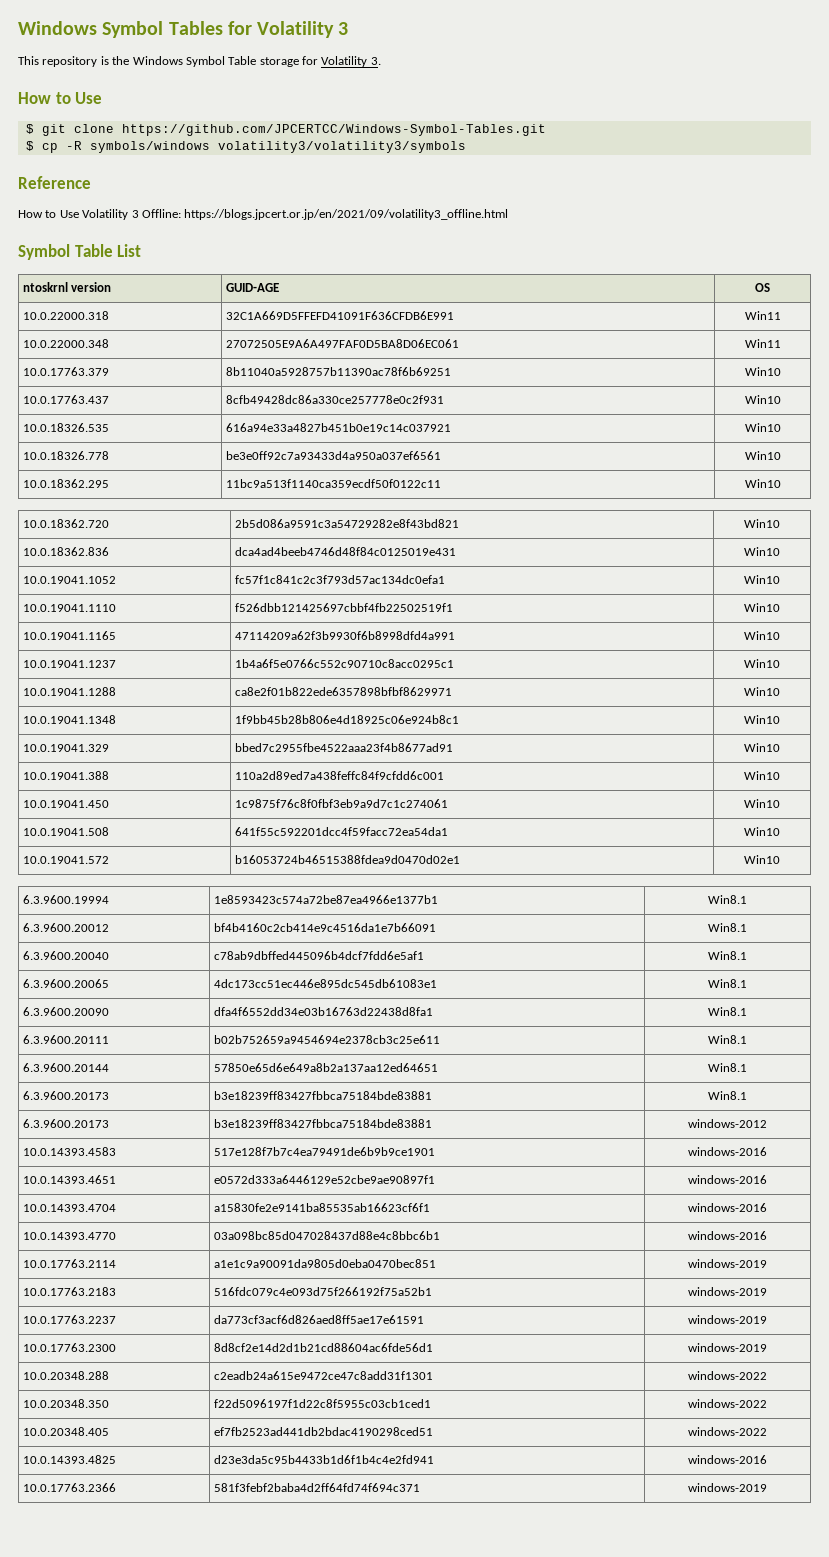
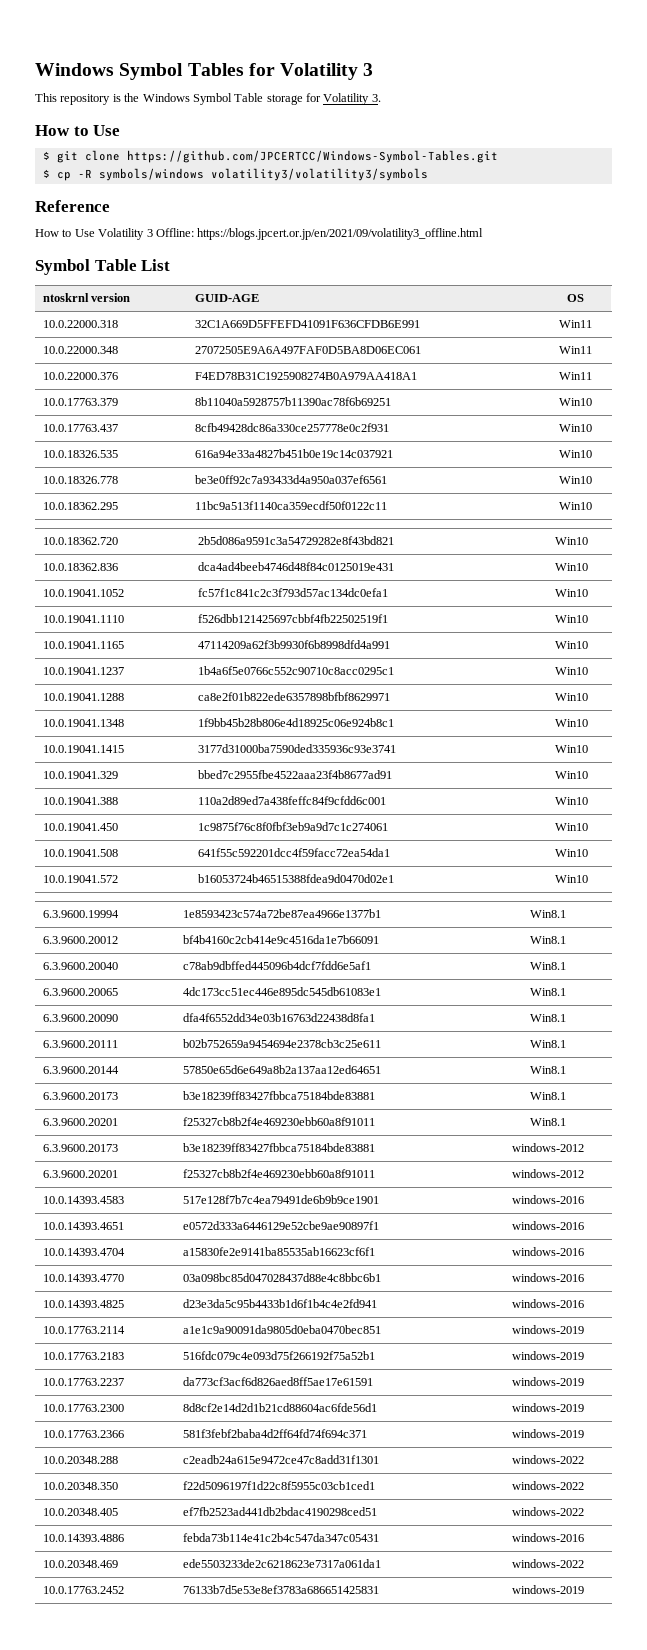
(781, 343) none -> [42,372,118,380] [194,372,417,380] [558,372,592,380] // 10.0.22000.376 | F4ED78B31C1925908274B0A979AA418A1 | Win11
(780, 719) none -> [42,745,124,753] [197,744,396,753] [555,745,588,753] // 10.0.19041.1415 | 3177d31000ba7590ded335936c93e3741 | Win10
(747, 1095) none -> [42,1118,118,1126] [182,1117,375,1126] [529,1118,566,1126] // 6.3.9600.20201 | f25327cb8b2f4e469230ebb60a8f91011 | Win8.1
(767, 1123) none -> [42,1170,118,1178] [182,1169,375,1178] [511,1169,584,1178] // 6.3.9600.20201 | f25327cb8b2f4e469230ebb60a8f91011 | windows-2012
(767, 1235) none -> [42,1300,124,1308] [182,1299,377,1308] [511,1299,584,1308] // 10.0.14393.4825 | d23e3da5c95b4433b1d6f1b4c4e2fd941 | windows-2016
(767, 1347) none -> [42,1430,124,1438] [182,1429,367,1438] [511,1429,584,1438] // 10.0.17763.2366 | 581f3febf2baba4d2ff64fd74f694c371 | windows-2019
[23,1455,117,1464] [214,1455,435,1464] [688,1455,767,1464] [23,1483,117,1492] [214,1483,421,1492] 10.0.14393.4825 | d23e3da5c95b4433b1d6f1b4c4e2fd941 | windows-2016 // 10.0.17763.2366 | 581f3febf2baba4d2ff64fd74f694c371 -> [42,1534,124,1542] [182,1533,379,1542] [511,1533,584,1542] [42,1560,118,1568] [182,1559,381,1568] [511,1559,584,1568] [42,1586,124,1594] [182,1585,379,1594] 10.0.14393.4886 | febda73b114e41c2b4c547da347c05431 | windows-2016 // 10.0.20348.469 | ede5503233de2c6218623e7317a061da1 | windows-2022 // 10.0.17763.2452 | 76133b7d5e53e8ef3783a686651425831

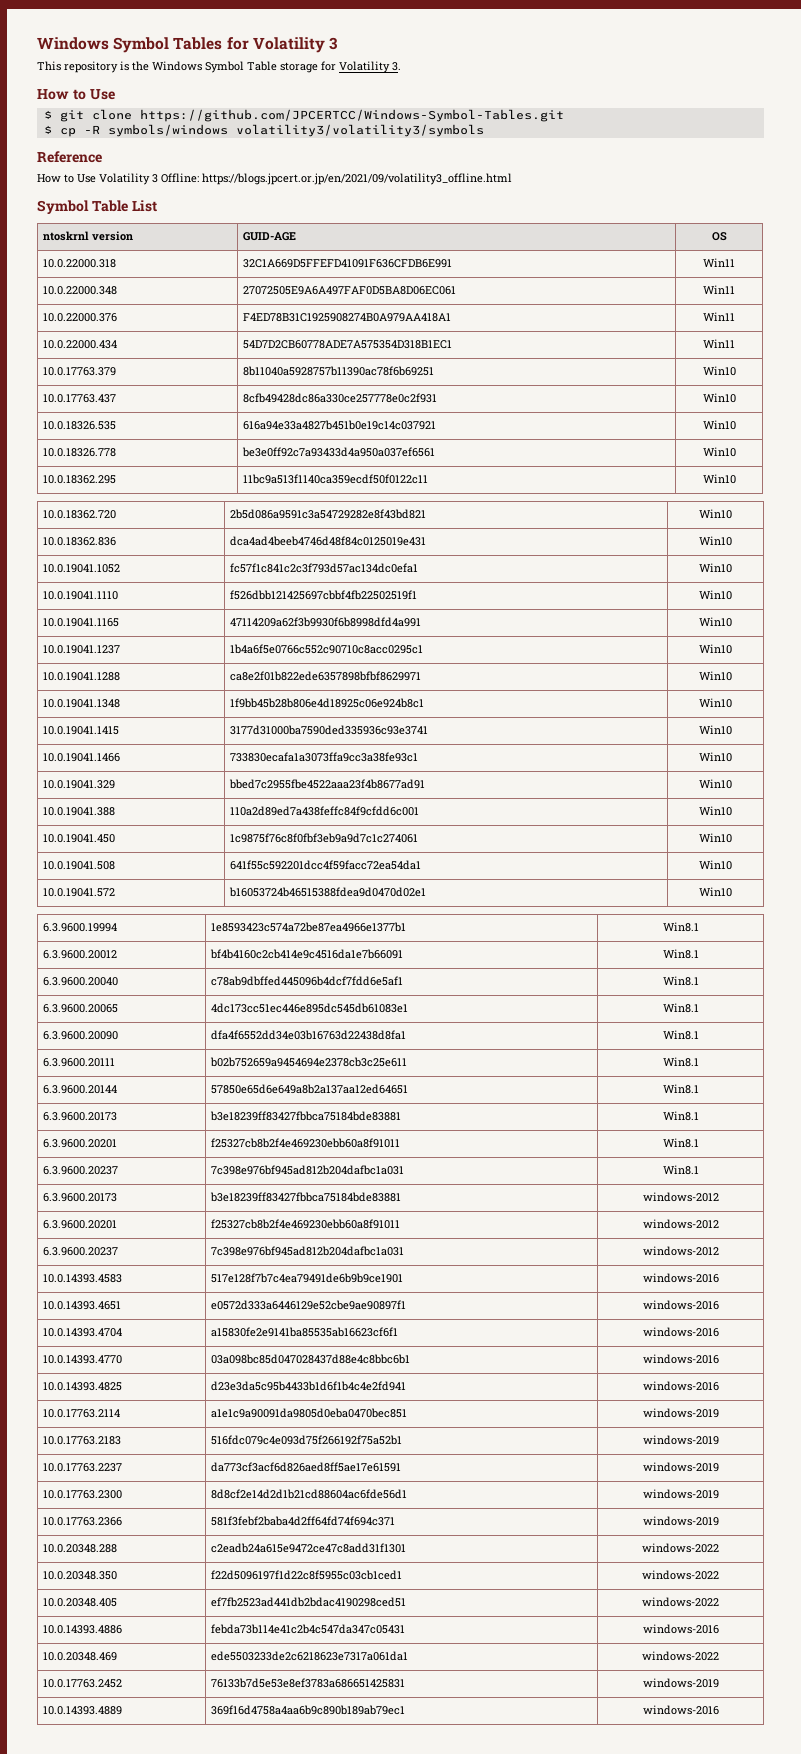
(592, 376) none -> [42,340,117,349] [242,340,452,349] [703,339,735,348] // 10.0.22000.434 | 54D7D2CB60778ADE7A575354D318B1EC1 | Win11
(588, 749) none -> [42,753,120,762] [229,752,418,762] [699,752,732,762] // 10.0.19041.1466 | 733830ecafa1a3073ffa9cc3a38fe93c1 | Win10
(566, 1122) none -> [42,1166,118,1175] [210,1165,404,1175] [662,1165,699,1175] // 6.3.9600.20237 | 7c398e976bf945ad812b204dafbc1a031 | Win8.1
(584, 1173) none -> [42,1247,118,1256] [210,1246,404,1256] [642,1246,719,1256] // 6.3.9600.20237 | 7c398e976bf945ad812b204dafbc1a031 | windows-2012
(584, 1589) none -> [42,1706,122,1715] [210,1705,405,1715] [642,1705,719,1715] // 10.0.14393.4889 | 369f16d4758a4aa6b9c890b189ab79ec1 | windows-2016

